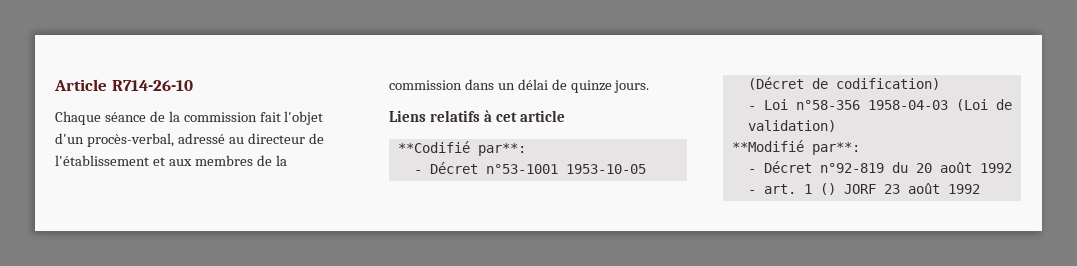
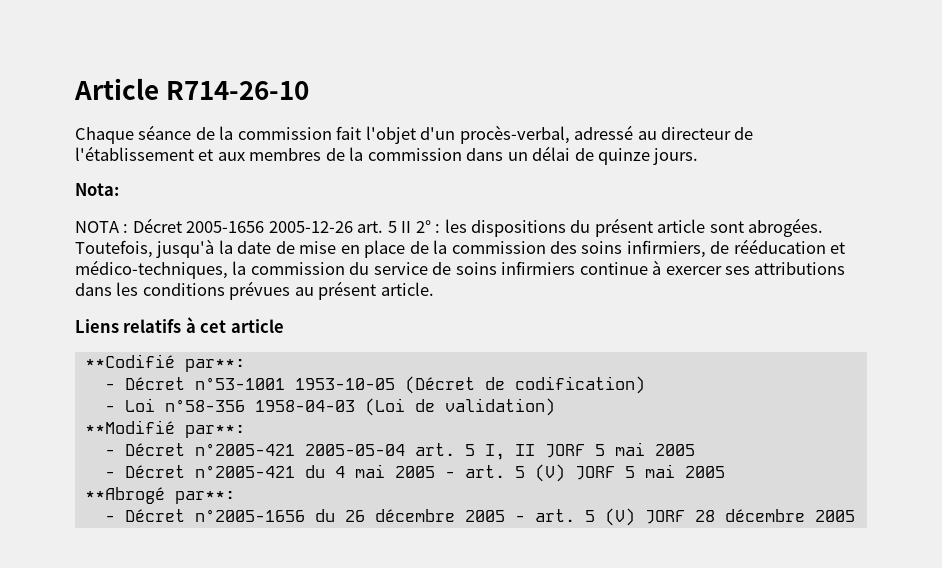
(650, 86) none -> [75,183,119,196] [75,218,824,237] [75,239,846,258] [75,260,846,279] [75,281,434,300] // Nota: // NOTA : Décret 2005-1656 2005-12-26 art. 5 II 2° : les dispositions du présent article sont abrogées. Toutefois, jusqu'à la date de mise en place de la commission des soins infirmiers, de rééducation et médico-techniques, la commission du service de soins infirmiers continue à exercer ses attributions dans les conditions prévues au présent article.
[819,162,1012,173] [747,183,980,195] n°92-819 du 20 août 1992 - art. 1 () JORF 23 août 1992 -> [194,442,695,460] [104,464,725,482] [84,487,235,504] [104,508,855,526] n°2005-421 2005-05-04 art. 5 I, II JORF 5 mai 2005 // - Décret n°2005-421 du 4 mai 2005 - art. 5 (V) JORF 5 mai 2005 // **Abrogé par**: // - Décret n°2005-1656 du 26 décembre 2005 - art. 5 (V) JORF 28 décembre 2005

